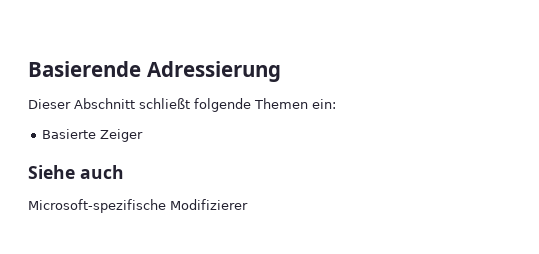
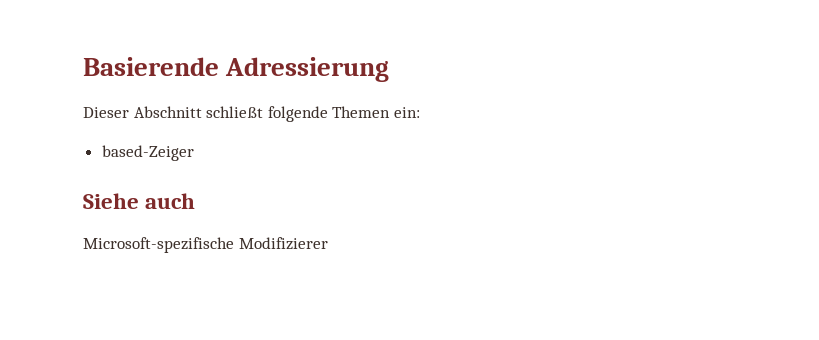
[42,129,144,142] Basierte Zeiger -> [101,145,194,161] based-Zeiger

